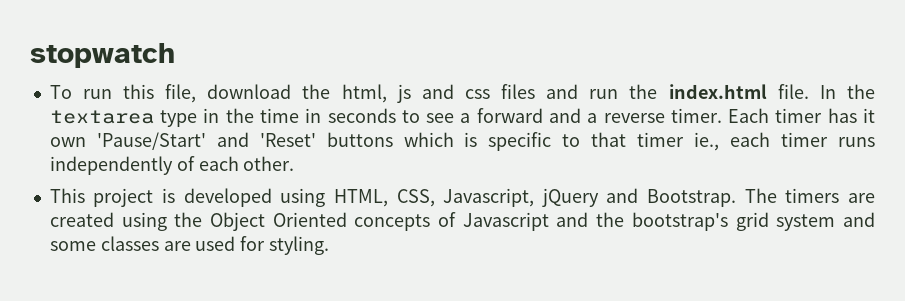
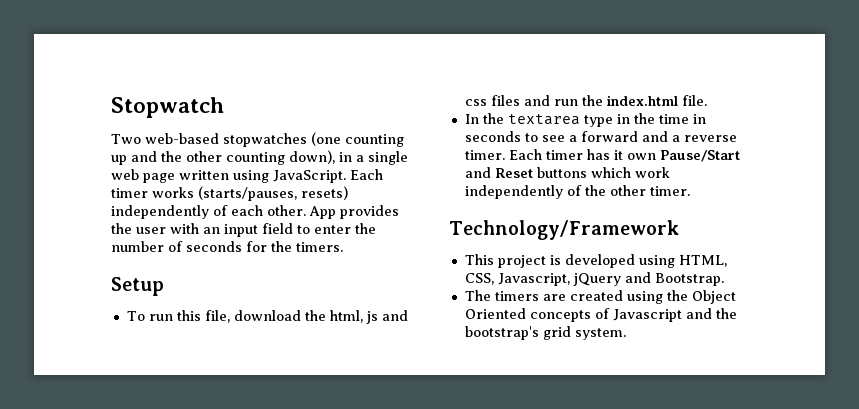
[30,43,175,68] stopwatch -> [111,97,224,118] [111,132,404,147] [111,150,408,165] [111,169,383,183] [111,186,348,201] [111,205,399,219] [111,223,376,237] [111,241,343,252] [111,277,164,296] Stopwatch // Two web-based stopwatches (one counting up and the other counting down), in a single web page written using JavaScript. Each timer works (starts/pauses, resets) independently of each other. App provides the user with an input field to enter the number of seconds for the timers. // Setup
(809, 91) none -> (707, 100) //
[96,132,876,151] [49,156,295,175] 'Pause/Start' and 'Reset' buttons which is specific to that timer ie., each timer runs independently of each other. -> [659,150,740,162] [464,167,670,178] [464,185,690,199] [449,220,679,240] Pause/Start and Reset buttons which work independently of the other timer. // Technology/Framework
(737, 198) none -> (724, 279) //
[776,212,876,231] [49,236,330,255] system and some classes are used for styling. -> [574,328,626,340] system.

